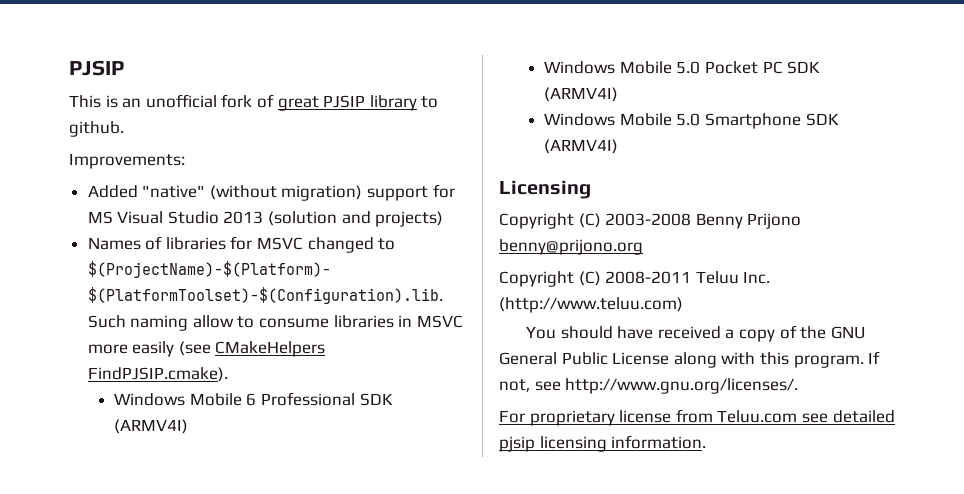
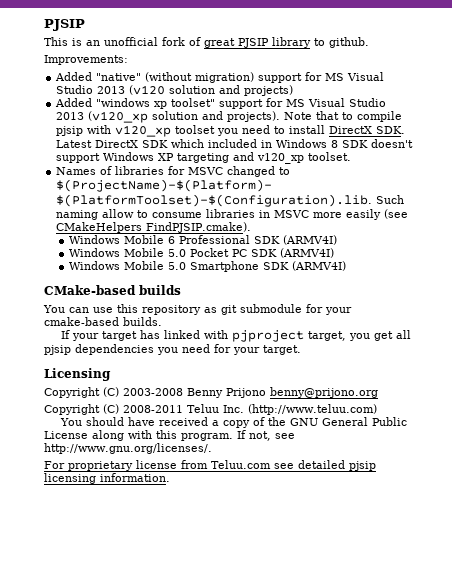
[268,211,338,226] (solution -> [129,85,216,95] (v120 solution
(444, 219) none -> [55,98,387,109] [56,111,403,123] [56,125,406,137] [56,139,414,148] [56,152,352,164] // Added "windows xp toolset" support for MS Visual Studio 2013 (v120_xp solution and projects). Note that to compile pjsip with v120_xp toolset you need to install DirectX SDK. Latest DirectX SDK which included in Windows 8 SDK doesn't support Windows XP targeting and v120_xp toolset.
(619, 146) none -> [44,285,181,295] [43,304,352,315] [44,317,162,326] [61,330,412,342] [44,344,301,355] // CMake-based builds // You can use this repository as git submodule for your cmake-based builds. // If your target has linked with pjproject target, you get all pjsip dependencies you need for your target.

